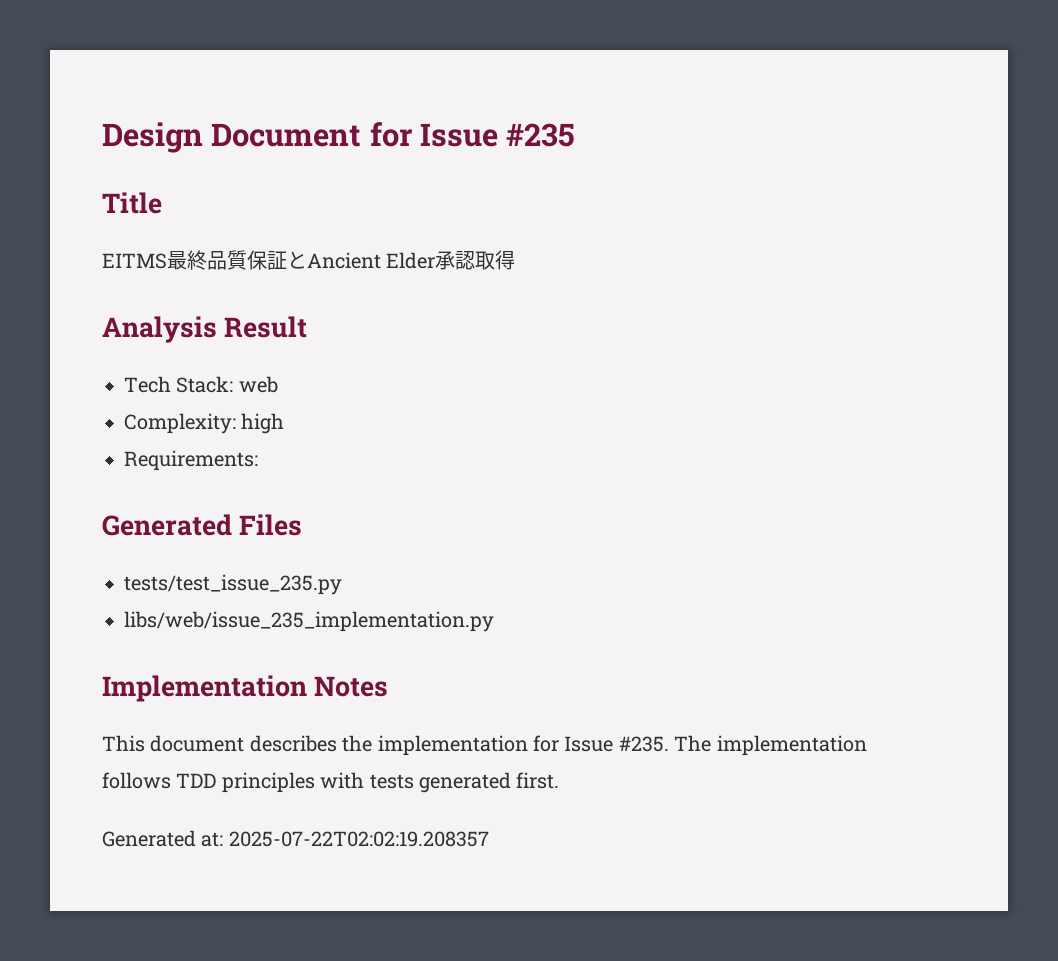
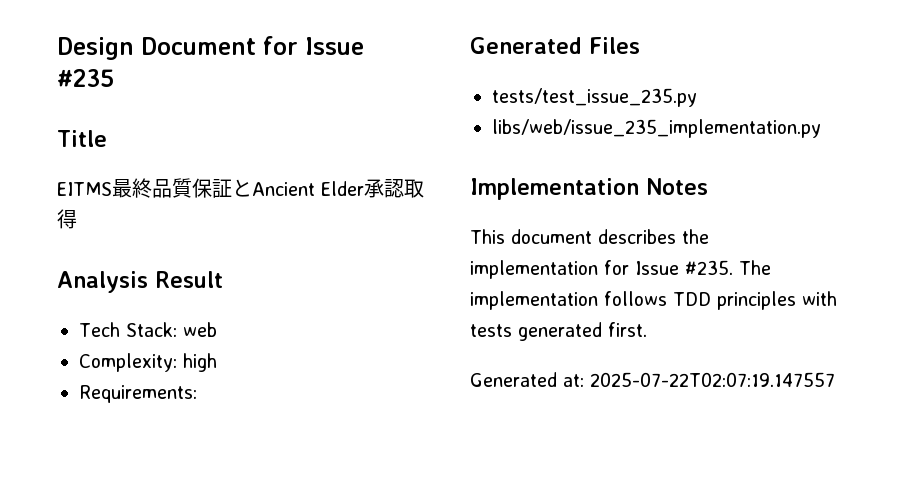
[228,831,489,847] 2025-07-22T02:02:19.208357 -> [590,372,835,387] 2025-07-22T02:07:19.147557

